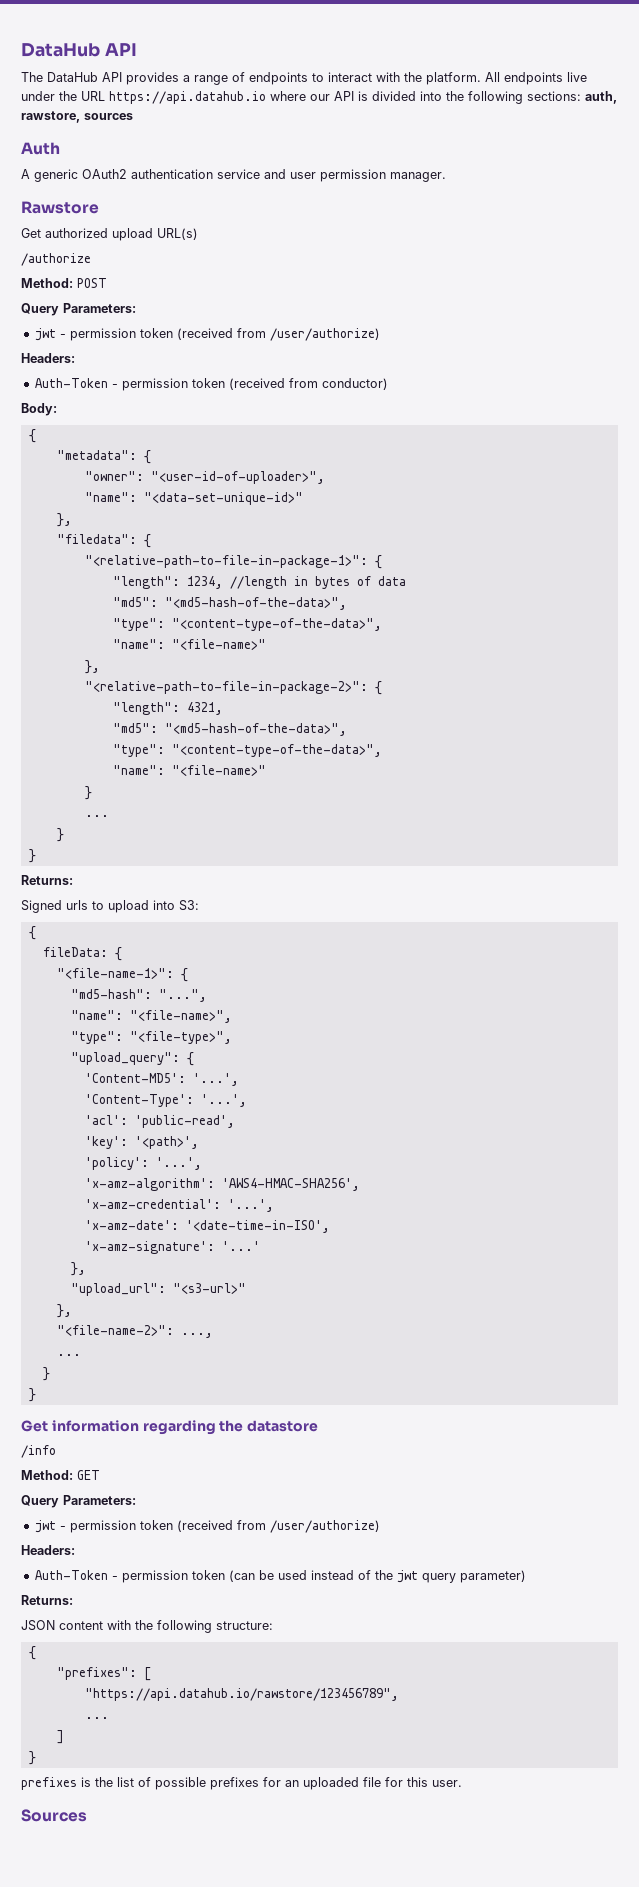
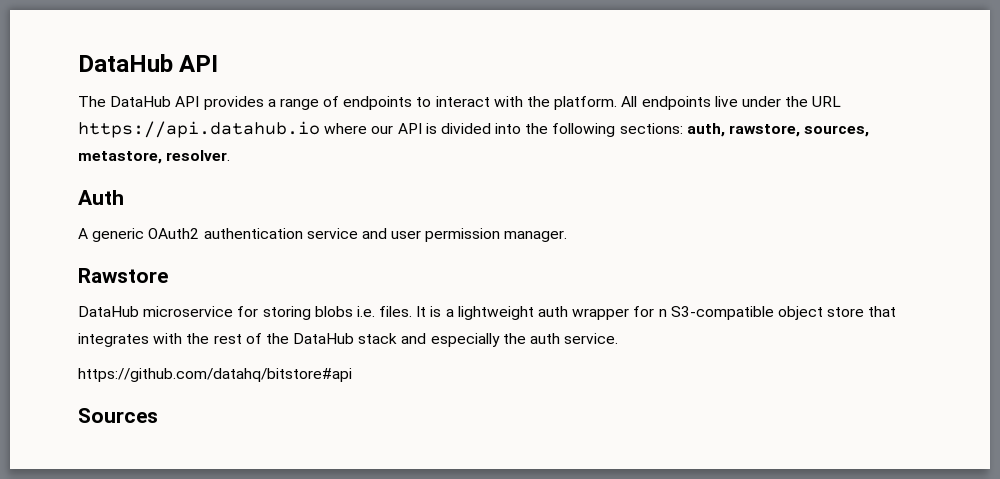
[84,113,133,120] sources -> [804,125,870,137] [78,150,231,164] sources, metastore, resolver.
[21,228,198,241] [21,253,91,266] [21,278,107,288] [21,303,136,316] [34,328,380,341] [21,353,75,363] [34,378,388,391] [21,403,57,416] [28,429,36,443] [56,450,151,464] [84,471,325,484] [84,492,303,505] [56,513,72,527] [56,534,151,548] [84,555,382,569] [112,576,406,589] [112,597,347,610] [112,618,382,631] [112,639,266,650] [84,660,100,674] [84,681,382,695] [112,702,223,715] [112,723,347,736] [112,744,382,757] [112,765,266,776] [84,786,92,800] [84,815,109,817] [56,828,64,842] [28,849,36,863] [21,875,73,885] [21,900,199,913] [28,926,36,940] [42,947,122,961] [56,968,188,982] [70,989,207,1002] [70,1010,232,1023] [70,1031,232,1044] [70,1052,194,1066] [84,1073,239,1086] [84,1094,247,1107] [84,1115,235,1128] [84,1136,199,1149] [84,1157,202,1170] [84,1178,360,1191] [84,1199,274,1212] [84,1220,330,1233] [84,1241,260,1254] [70,1262,86,1276] [70,1283,246,1296] [56,1304,72,1318] [56,1325,213,1338] [56,1354,81,1356] [42,1367,50,1381] [28,1388,36,1402] [21,1420,319,1435] [21,1445,56,1458] [21,1470,100,1480] [21,1495,136,1508] [34,1520,380,1533] [21,1545,75,1555] [34,1570,526,1583] [21,1595,73,1605] [21,1620,273,1633] [28,1646,36,1660] [56,1667,151,1681] [84,1688,399,1701] [84,1717,109,1719] [56,1730,64,1744] [28,1751,36,1765] [21,1777,462,1790] Get authorized upload URL(s) // /authorize // Method: POST // Query Parameters: // jwt - permission token (received from /user/authorize) // Headers: // Auth-Token - permission token (received from conductor) // Body: // { // "metadata": { // "owner": "<user-id-of-uploader>", // "name": "<data-set-unique-id>" // }, // "filedata": { // "<relative-path-to-file-in-package-1>": { // "length": 1234, //length in bytes of data // "md5": "<md5-hash-of-the-data>", // "type": "<content-type-of-the-data>", // "name": "<file-name>" // }, // "<relative-path-to-file-in-package-2>": { // "length": 4321, // "md5": "<md5-hash-of-the-data>", // "type": "<content-type-of-the-data>", // "name": "<file-name>" // } // ... // } // } // Returns: // Signed urls to upload into S3: // { // fileData: { // "<file-name-1>": { // "md5-hash": "...", // "name": "<file-name>", // "type": "<file-type>", // "upload_query": { // 'Content-MD5': '...', // 'Content-Type': '...', // 'acl': 'public-read', // 'key': '<path>', // 'policy': '...', // 'x-amz-algorithm': 'AWS4-HMAC-SHA256', // 'x-amz-credential': '...', // 'x-amz-date': '<date-time-in-ISO', // 'x-amz-signature': '...' // }, // "upload_url": "<s3-url>" // }, // "<file-name-2>": ..., // ... // } // } // Get information regarding the datastore // /info // Method: GET // Query Parameters: // jwt - permission token (received from /user/authorize) // Headers: // Auth-Token - permission token (can be used instead of the jwt query parameter) // Returns: // JSON content with the following structure: // { // "prefixes": [ // "https://api.datahub.io/rawstore/123456789", // ... // ] // } // prefixes is the list of possible prefixes for an uploaded file for this user. -> [78,306,897,320] [78,333,619,347] [78,368,352,382] DataHub microservice for storing blobs i.e. files. It is a lightweight auth wrapper for n S3-compatible object store that integrates with the rest of the DataHub stack and especially the auth service. // https://github.com/datahq/bitstore#api

